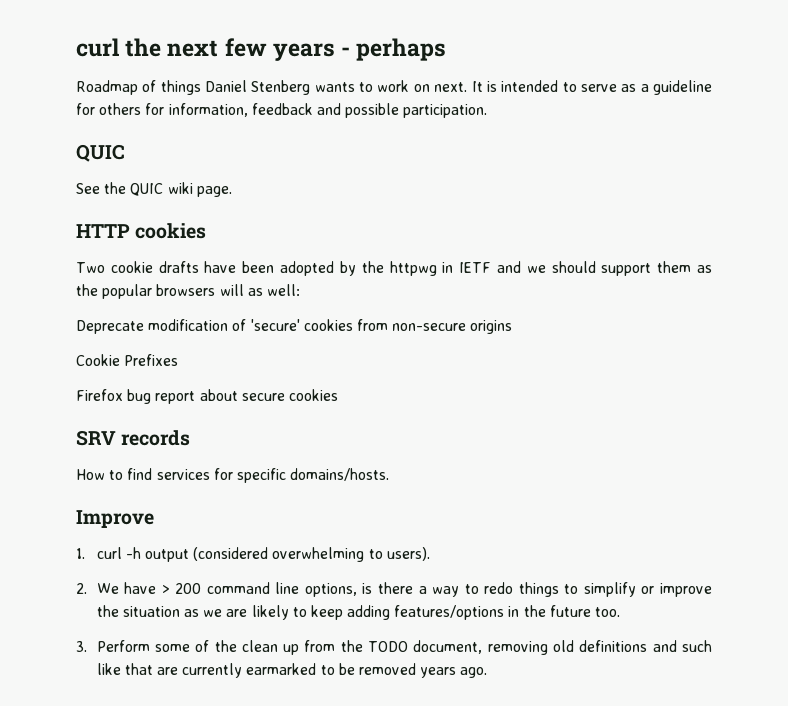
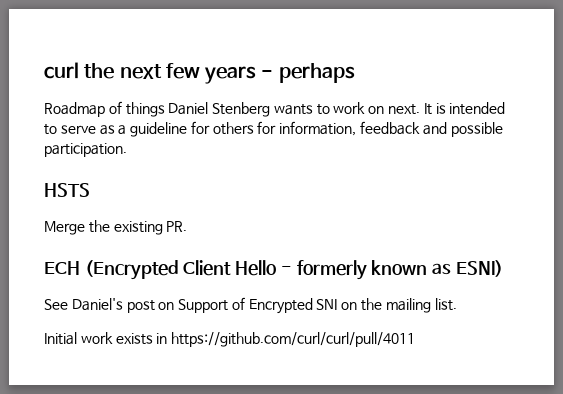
[76,144,125,162] [76,182,232,197] [76,223,207,239] [76,261,712,276] [76,284,300,299] [76,319,513,334] [76,354,179,366] [76,389,338,404] [76,430,191,446] [76,468,390,483] [76,510,154,528] [76,547,430,562] [76,582,712,597] [96,605,620,620] [76,640,712,655] [96,663,488,678] QUIC // See the QUIC wiki page. // HTTP cookies // Two cookie drafts have been adopted by the httpwg in IETF and we should support them as the popular browsers will as well: // Deprecate modification of 'secure' cookies from non-secure origins // Cookie Prefixes // Firefox bug report about secure cookies // SRV records // How to find services for specific domains/hosts. // Improve // 1. curl -h output (considered overwhelming to users). // 2. We have > 200 command line options, is there a way to redo things to simplify or improve the situation as we are likely to keep adding features/options in the future too. // 3. Perform some of the clean up from the TODO document, removing old definitions and such like that are currently earmarked to be removed years ago. -> [44,183,90,197] [44,220,188,235] [44,260,503,280] [44,297,457,314] [44,332,416,347] HSTS // Merge the existing PR. // ECH (Encrypted Client Hello - formerly known as ESNI) // See Daniel's post on Support of Encrypted SNI on the mailing list. // Initial work exists in https://github.com/curl/curl/pull/4011

